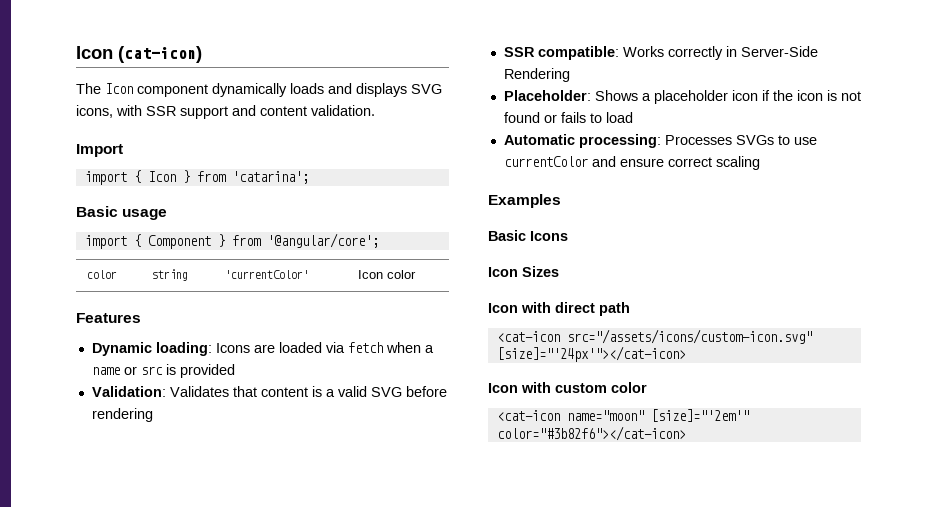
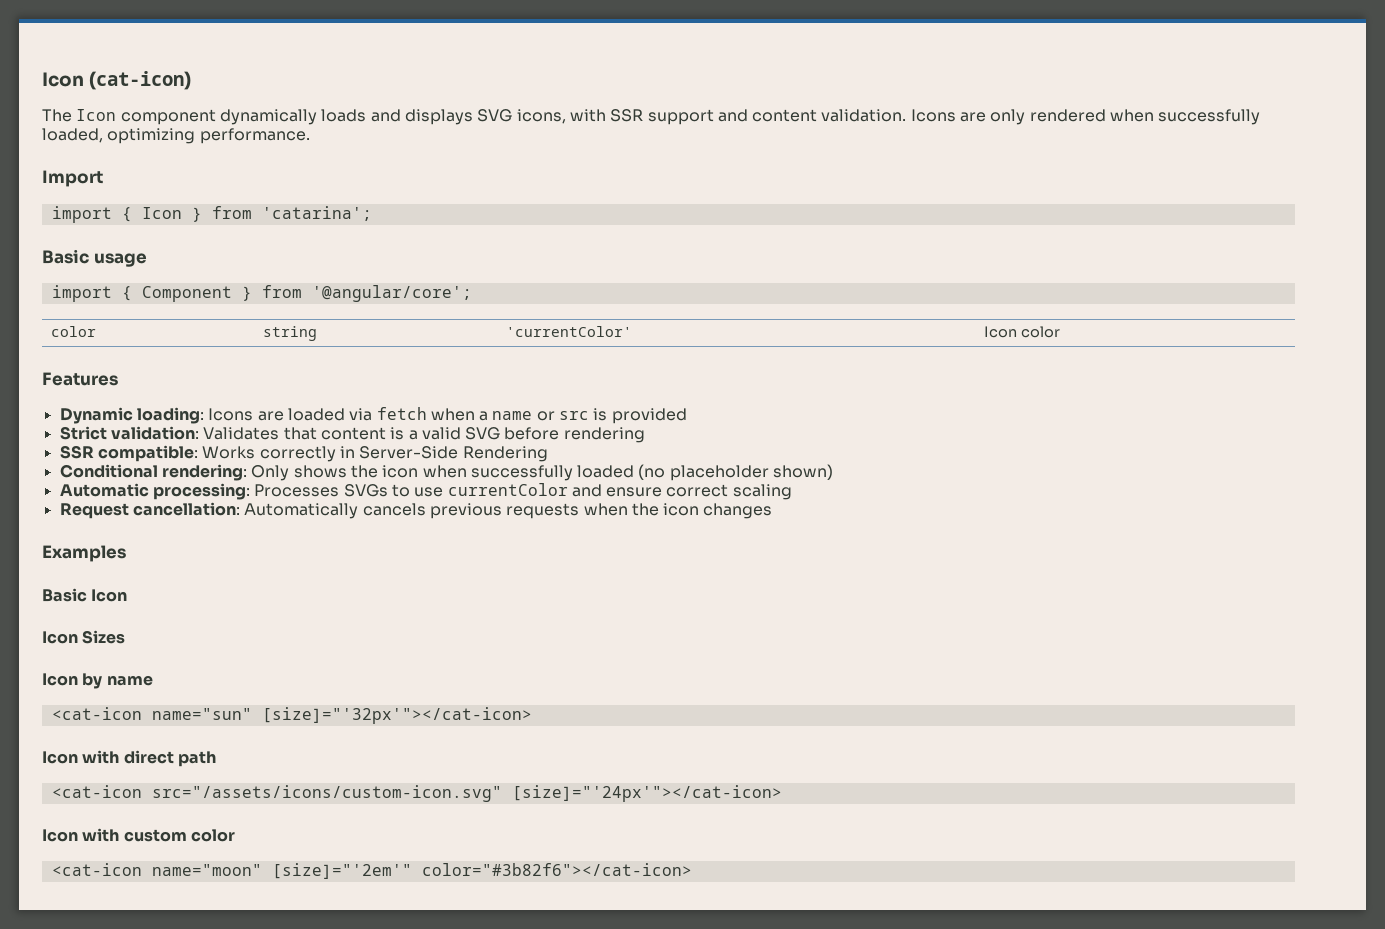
(375, 110) none -> [910,109,1261,125] [42,128,310,144] Icons are only rendered when successfully loaded, optimizing performance.
[91,386,166,397] Validation: -> [59,426,199,440] Strict validation:
[503,90,861,104] [503,112,633,123] Placeholder: Shows a placeholder icon if the icon is not found or fails to load -> [59,464,834,481] Conditional rendering: Only shows the icon when successfully loaded (no placeholder shown)
(760, 163) none -> [59,502,773,519] // Request cancellation: Automatically cancels previous requests when the icon changes
[530,231,568,241] Icons -> [91,589,128,602] Icon
(559, 271) none -> [42,673,153,689] [51,707,532,724] // Icon by name // <cat-icon name="sun" [size]="'32px'"></cat-icon>

